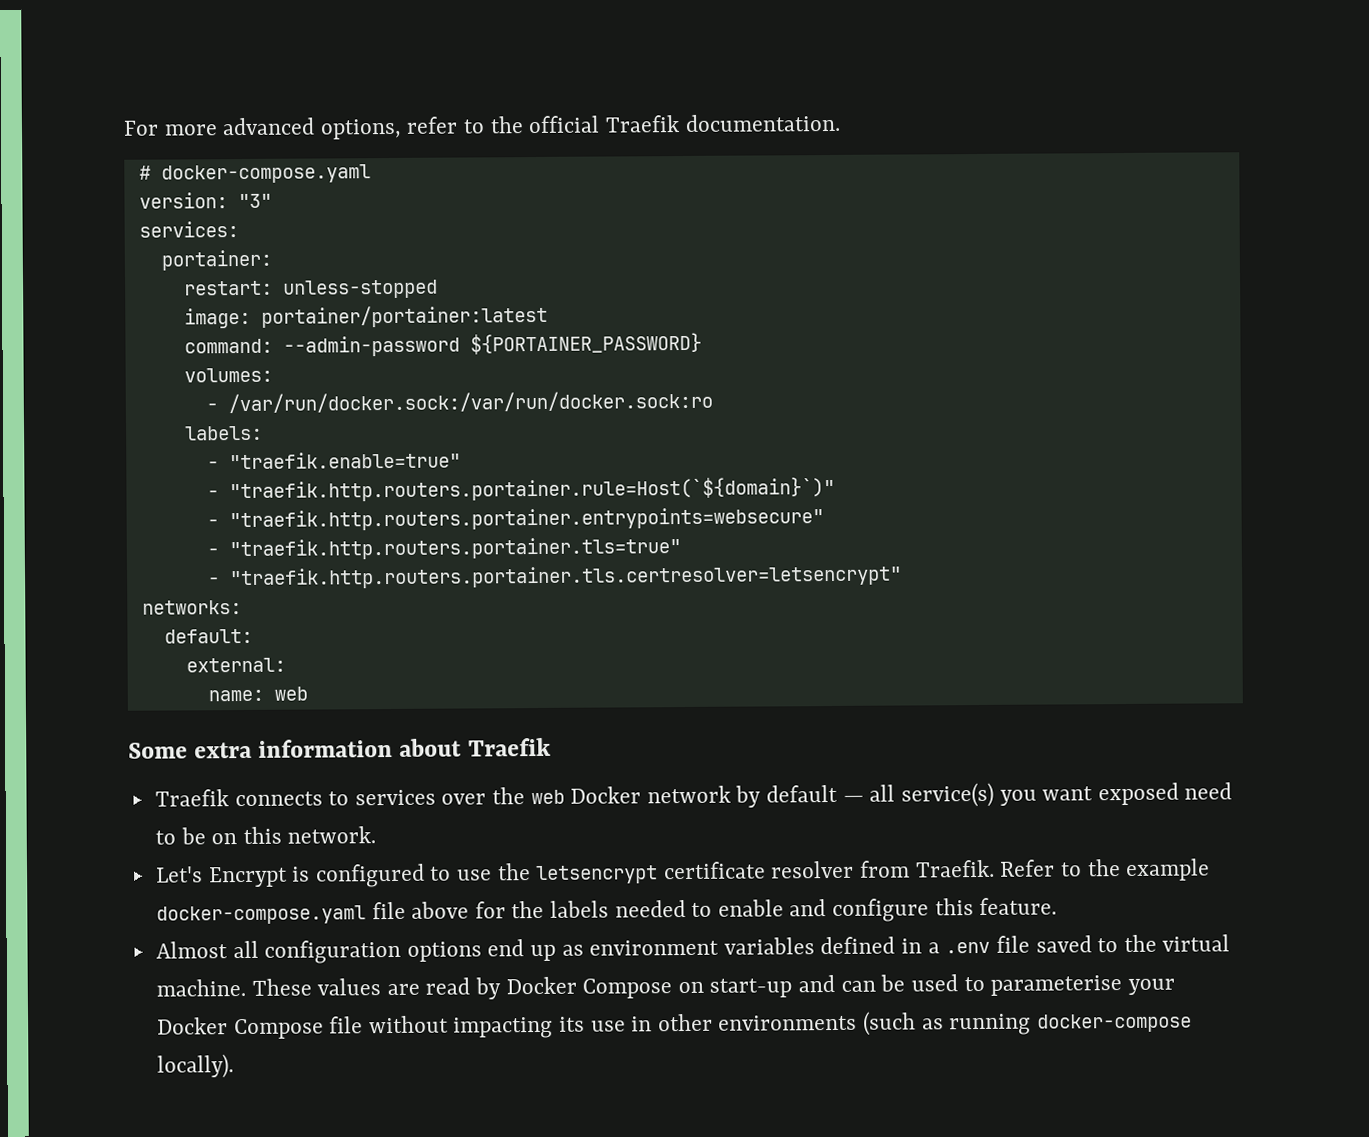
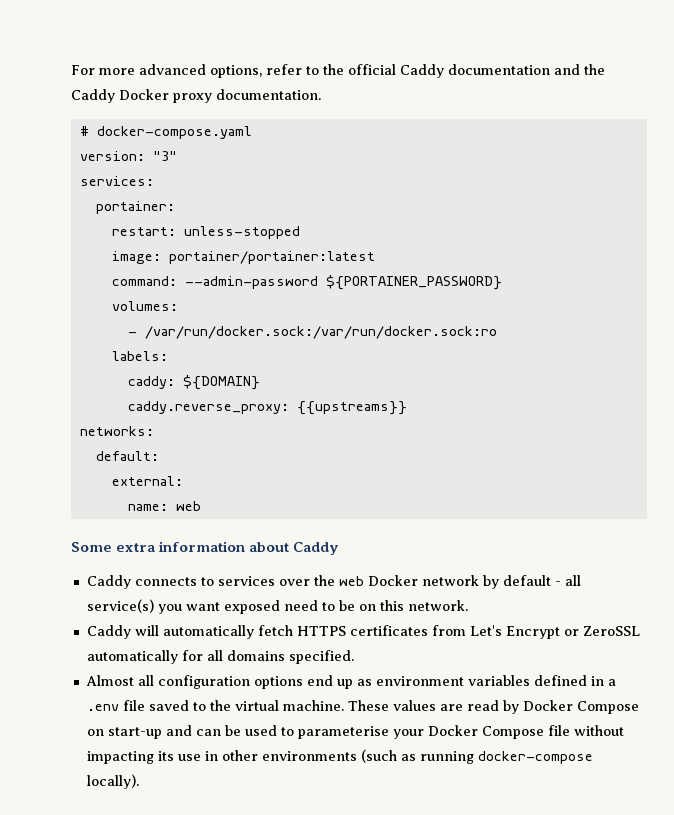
[604,115,680,133] Traefik -> [400,64,605,78] [71,89,212,103] Caddy documentation and the Caddy Docker proxy
[206,451,461,470] [206,476,835,503] [206,507,824,532] [206,537,681,561] [207,564,902,590] - "traefik.enable=true" // - "traefik.http.routers.portainer.rule=Host(`${domain}`)" // - "traefik.http.routers.portainer.entrypoints=websecure" // - "traefik.http.routers.portainer.tls=true" // - "traefik.http.routers.portainer.tls.certresolver=letsencrypt" -> [127,375,260,390] [127,401,407,415] caddy: ${DOMAIN} // caddy.reverse_proxy: {{upstreams}}
[467,737,551,757] [154,789,229,807] Traefik // Traefik -> [293,542,340,555] [86,575,131,589] Caddy // Caddy
[842,795,864,802] — -> [554,581,561,586] -
[155,858,1211,888] [155,897,1058,925] Let's Encrypt is configured to use the letsencrypt certificate resolver from Traefik. Refer to the example docker-compose.yaml file above for the labels needed to enable and configure this feature. -> [86,625,640,639] [86,650,354,664] Caddy will automatically fetch HTTPS certificates from Let's Encrypt or ZeroSSL automatically for all domains specified.

